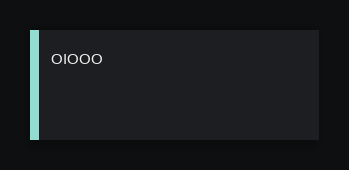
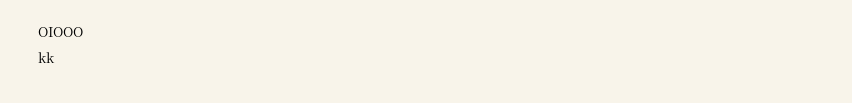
(103, 59) none -> [38,52,55,63] // kk

